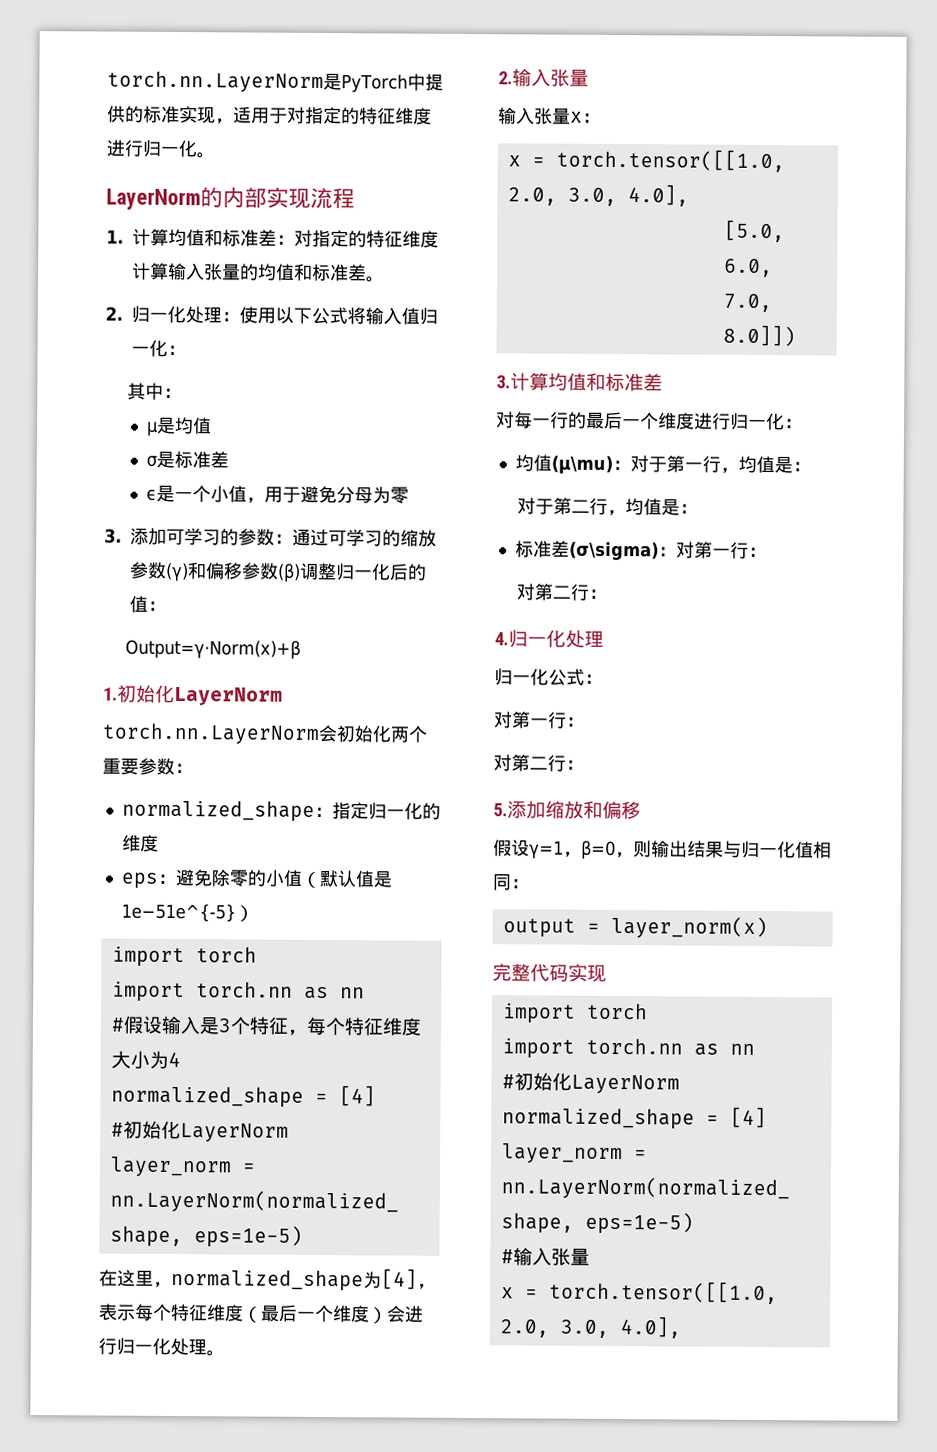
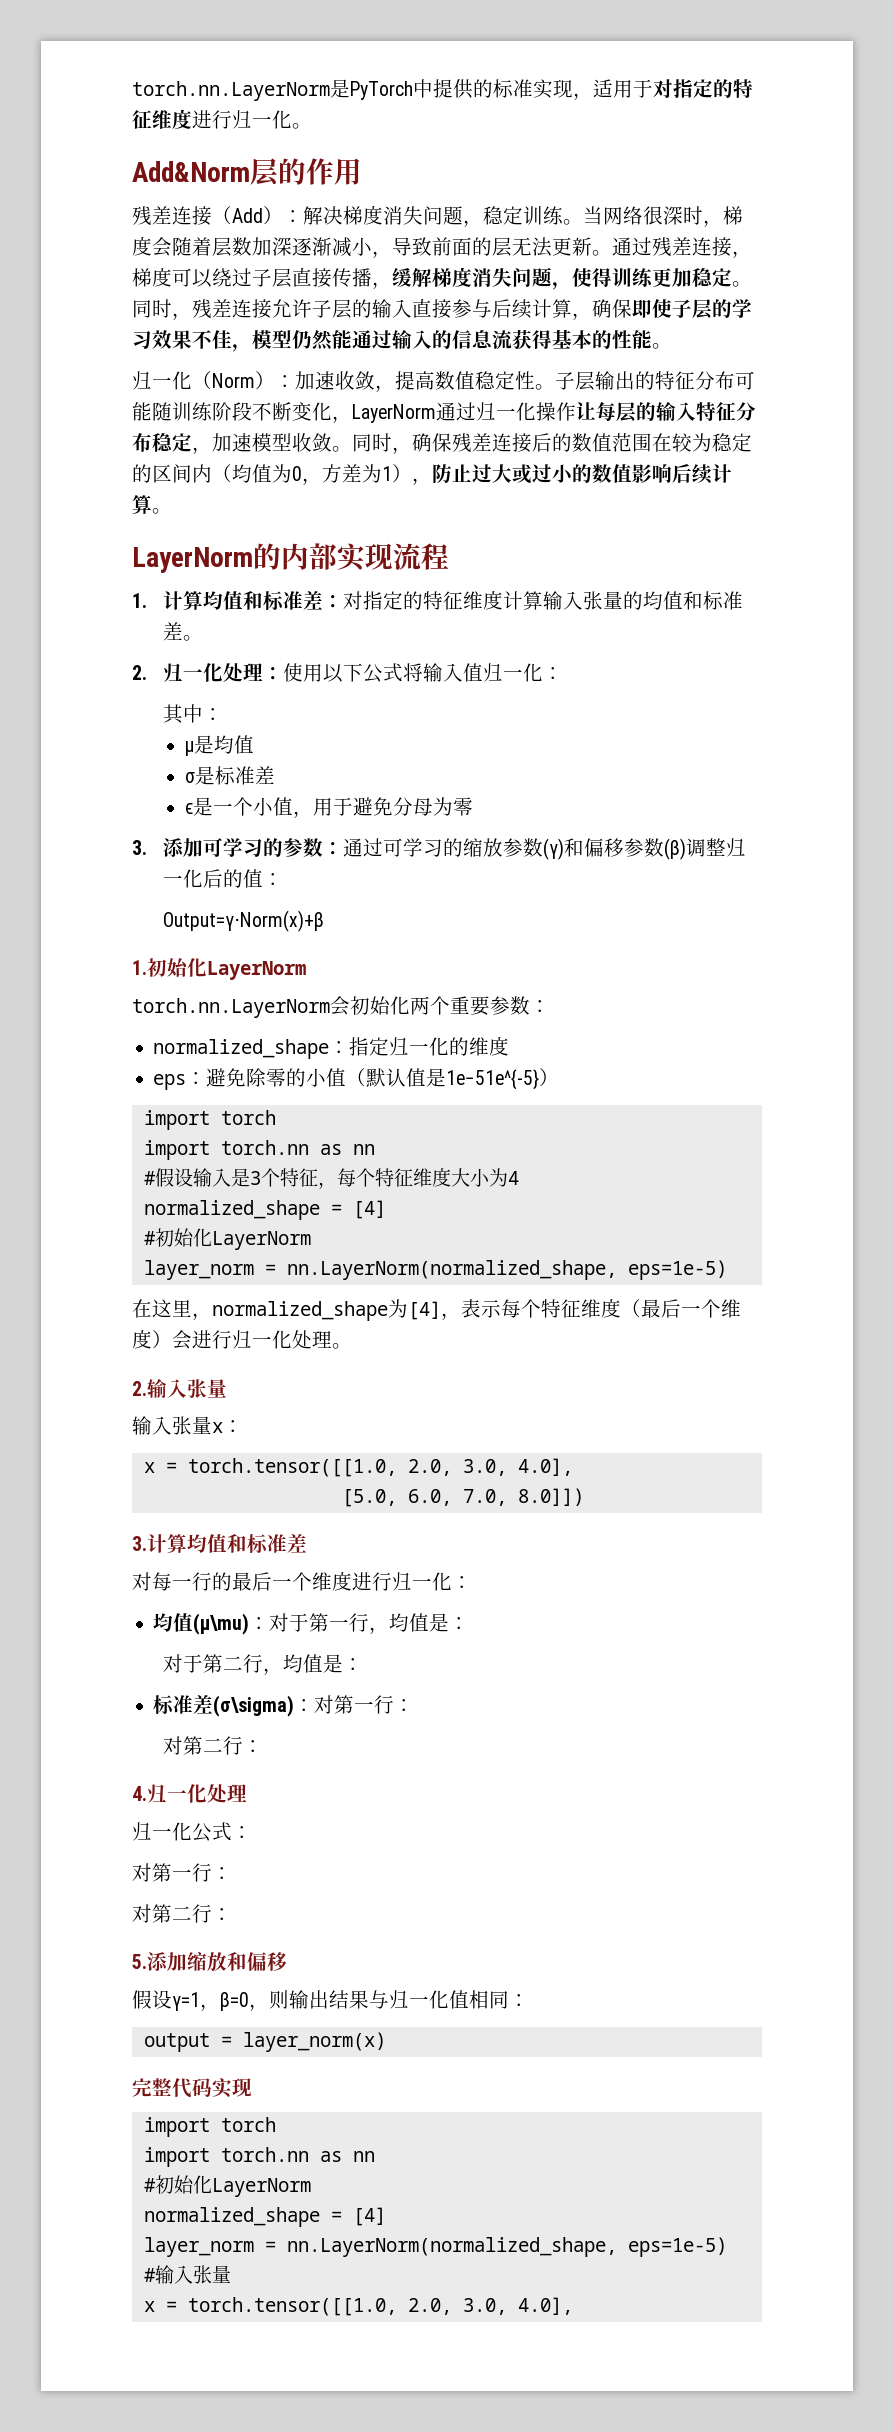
(215, 155) none -> [132,158,362,186] [132,206,743,227] [132,237,752,258] [132,267,752,290] [132,298,752,320] [132,329,672,352] [132,371,755,392] [132,401,756,423] [132,433,752,454] [132,464,732,485] [132,495,172,514] // Add&Norm层的作用 // 残差连接（Add）：解决梯度消失问题，稳定训练。当网络很深时，梯度会随着层数加深逐渐减小，导致前面的层无法更新。通过残差连接，梯度可以绕过子层直接传播，缓解梯度消失问题，使得训练更加稳定。同时，残差连接允许子层的输入直接参与后续计算，确保即使子层的学习效果不佳，模型仍然能通过输入的信息流获得基本的性能。 // 归一化（Norm）：加速收敛，提高数值稳定性。子层输出的特征分布可能随训练阶段不断变化，LayerNorm通过归一化操作让每层的输入特征分布稳定，加速模型收敛。同时，确保残差连接后的数值范围在较为稳定的区间内（均值为0，方差为1），防止过大或过小的数值影响后续计算。

